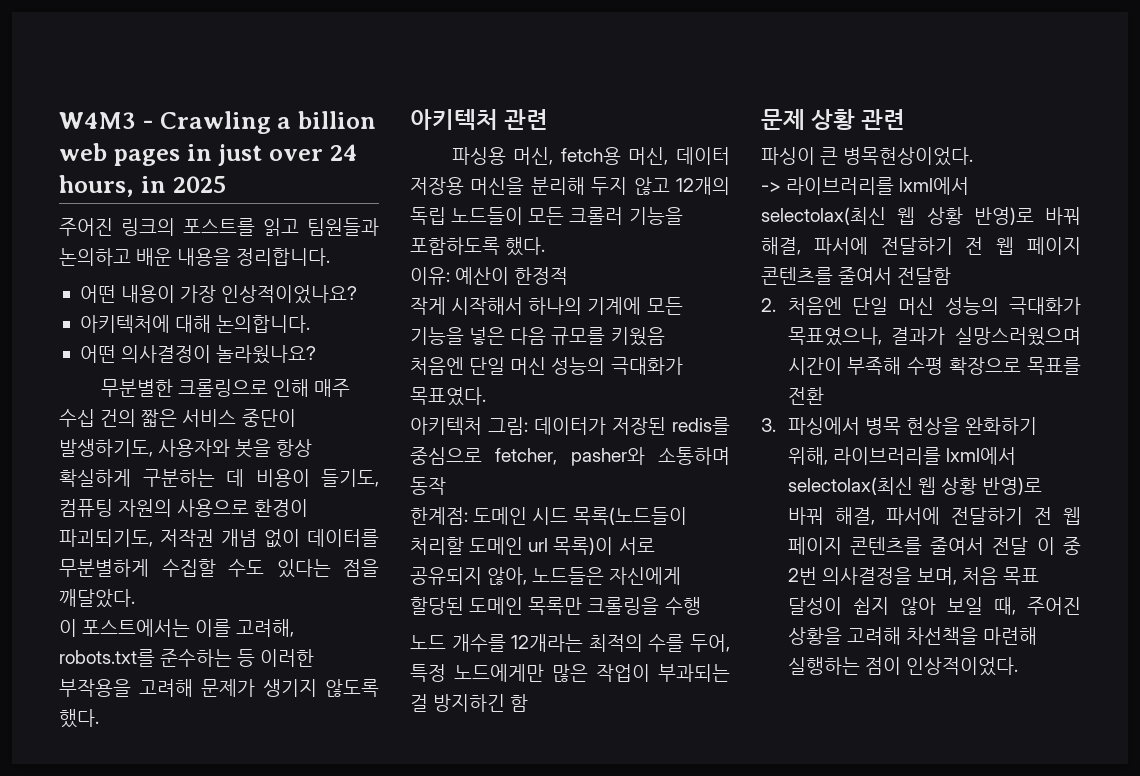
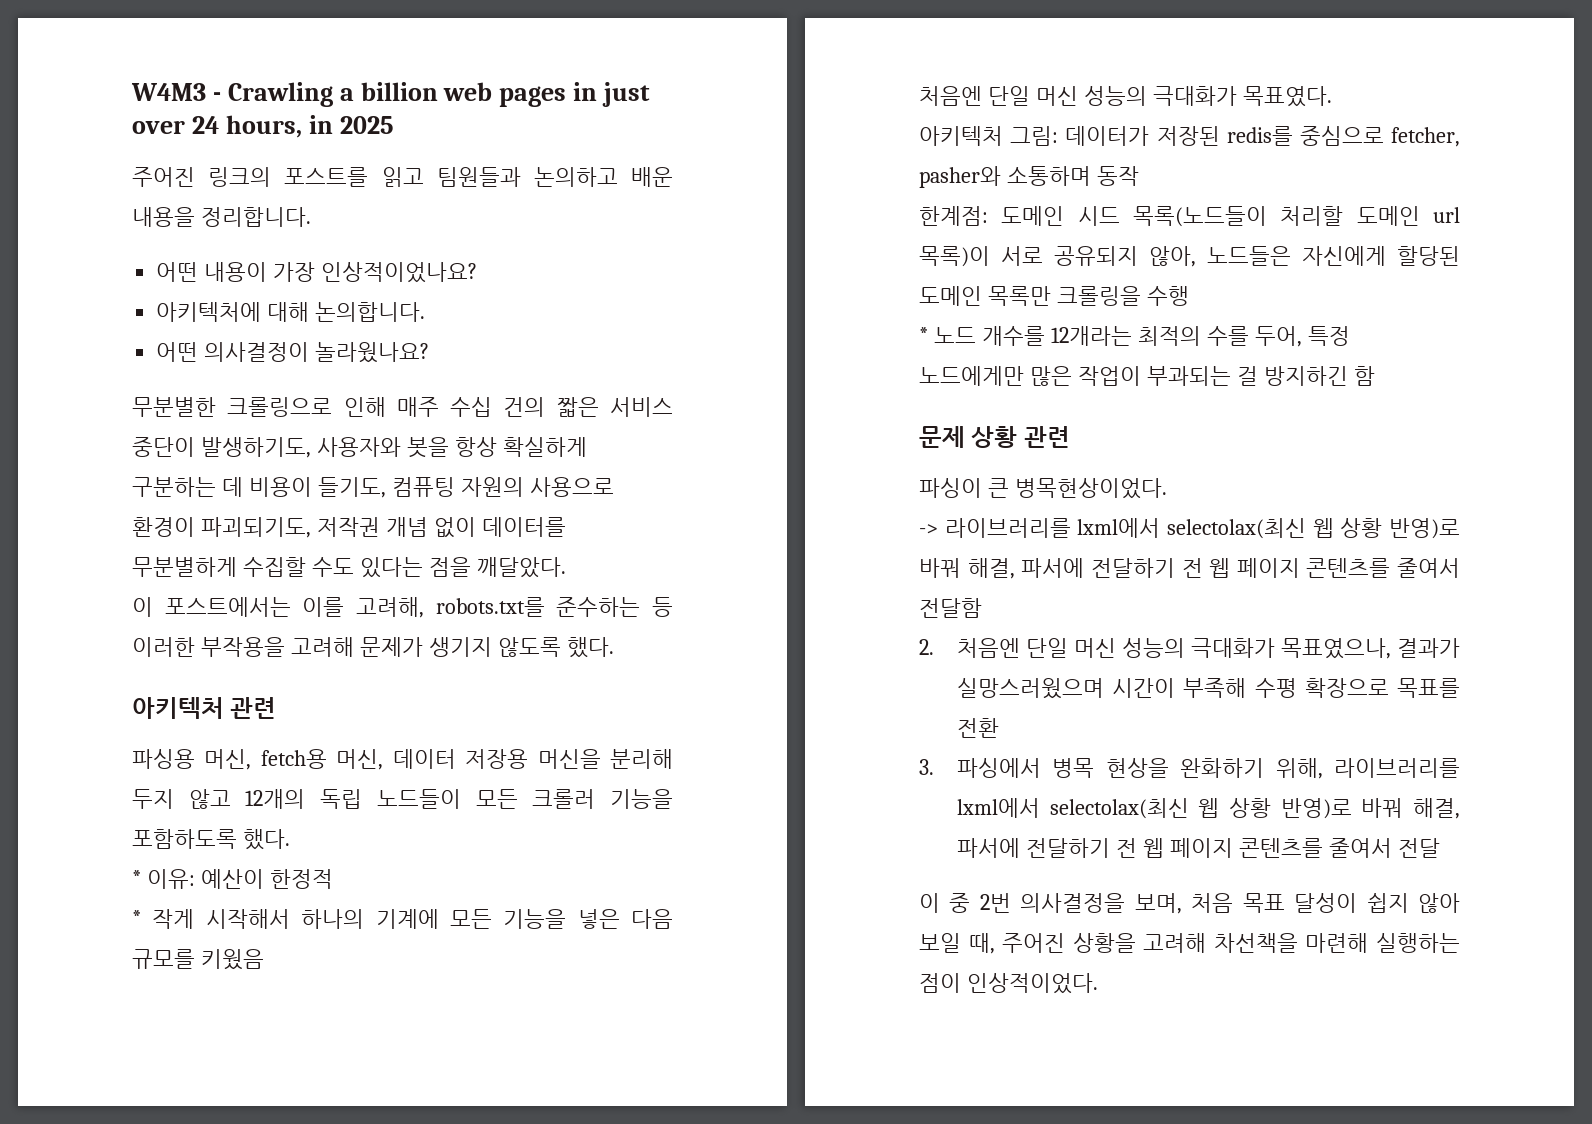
(546, 246) none -> [132,870,141,886] *
(569, 276) none -> [132,910,141,926] *
(701, 606) none -> [919,327,928,343] *
(1029, 546) none -> (1440, 848) //

